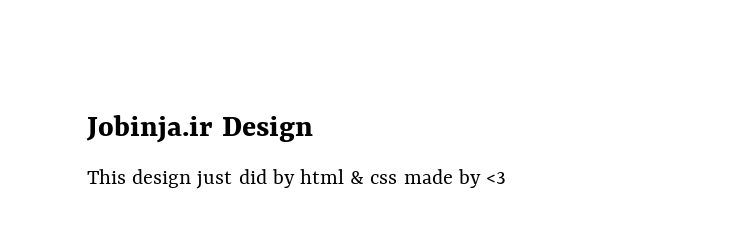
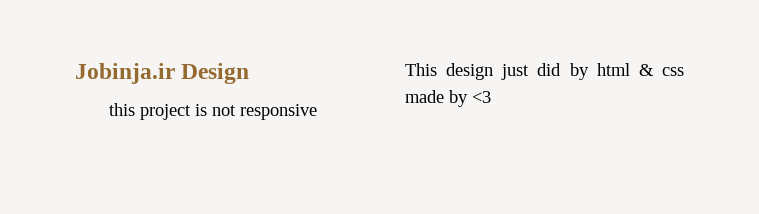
(313, 129) none -> [109,103,318,120] this project is not responsive

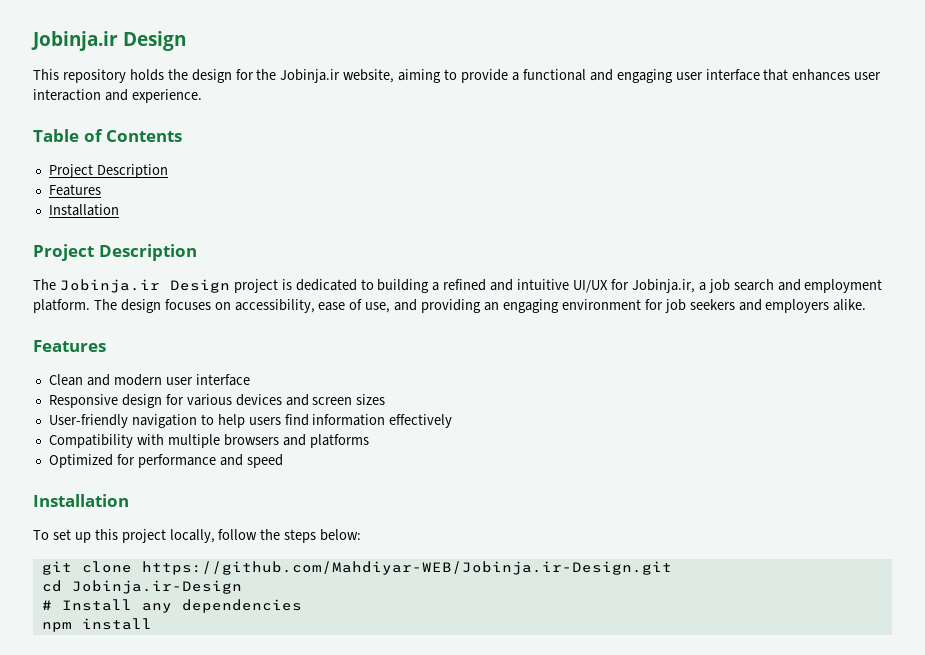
[109,103,318,120] [405,63,684,80] [405,90,491,107] this project is not responsive This design just did by html & css made by <3 -> [33,69,882,83] [33,89,202,103] [33,129,183,142] [48,164,168,178] [48,184,101,196] [48,204,119,216] [33,244,197,261] [33,279,883,293] [33,299,867,313] [33,340,106,352] [48,374,250,386] [48,394,386,408] [48,414,453,428] [48,434,369,448] [48,454,283,468] [33,494,129,507] [33,529,362,543] [41,561,672,575] [41,580,242,594] [41,599,302,613] [41,618,152,632] This repository holds the design for the Jobinja.ir website, aiming to provide a functional and engaging user interface that enhances user interaction and experience. // Table of Contents // Project Description // Features // Installation // Project Description // The Jobinja.ir Design project is dedicated to building a refined and intuitive UI/UX for Jobinja.ir, a job search and employment platform. The design focuses on accessibility, ease of use, and providing an engaging environment for job seekers and employers alike. // Features // Clean and modern user interface // Responsive design for various devices and screen sizes // User-friendly navigation to help users find information effectively // Compatibility with multiple browsers and platforms // Optimized for performance and speed // Installation // To set up this project locally, follow the steps below: // git clone https://github.com/Mahdiyar-WEB/Jobinja.ir-Design.git // cd Jobinja.ir-Design // # Install any dependencies // npm install

